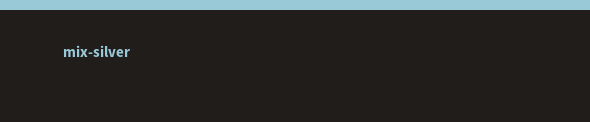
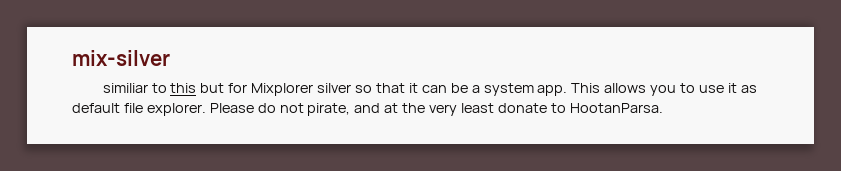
(130, 51) none -> [102,83,757,96] [72,103,663,116] // similiar to this but for Mixplorer silver so that it can be a system app. This allows you to use it as default file explorer. Please do not pirate, and at the very least donate to HootanParsa.

